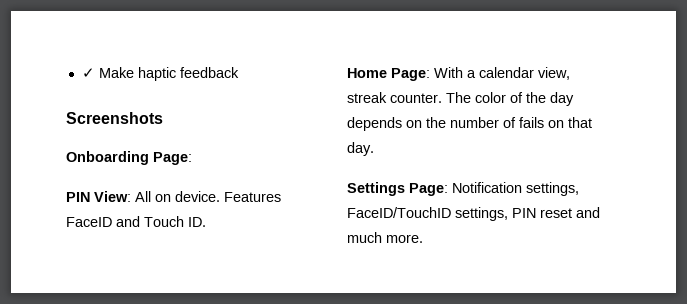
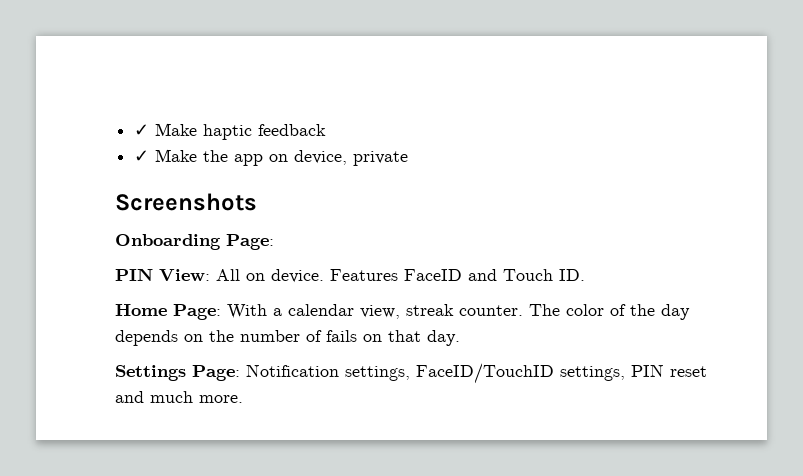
(239, 72) none -> [134,149,409,166] // ✓ Make the app on device, private

